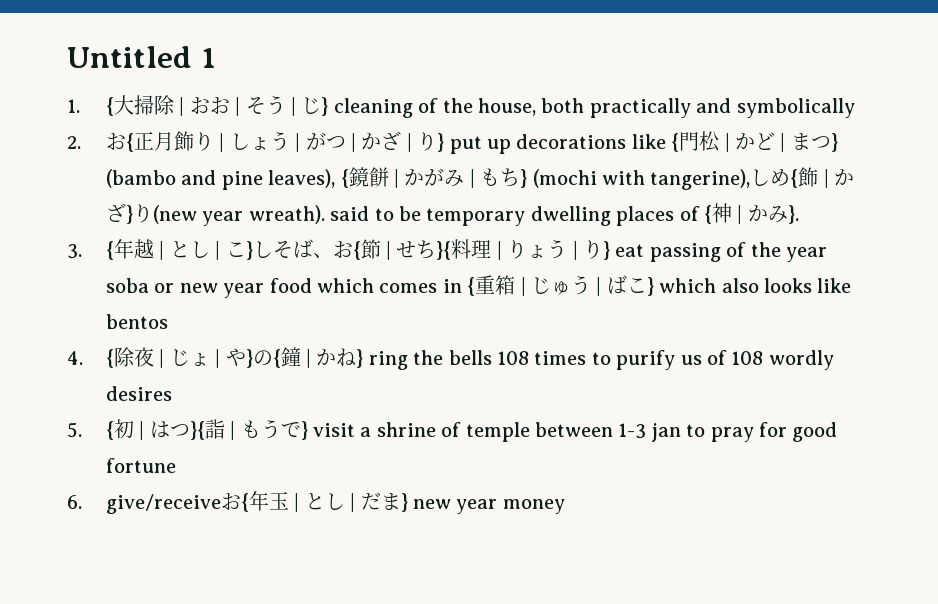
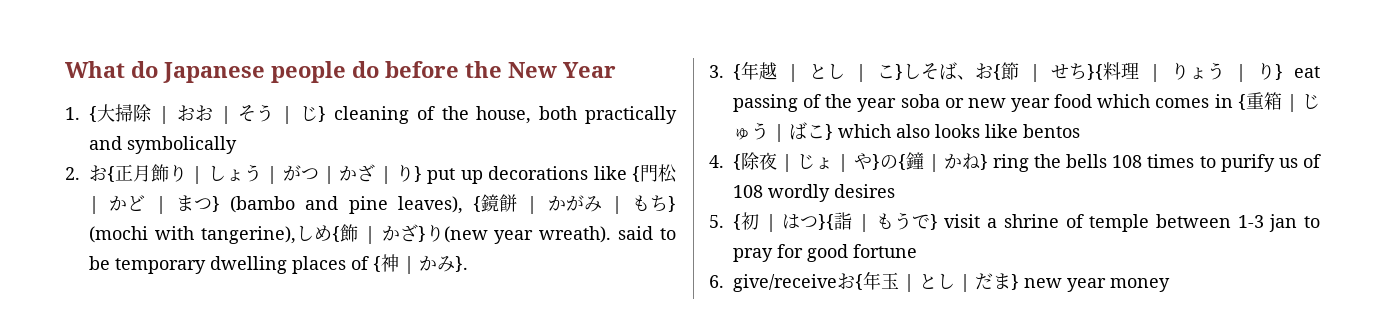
[67,46,216,68] Untitled 1 -> [65,61,616,83] What do Japanese people do before the New Year

